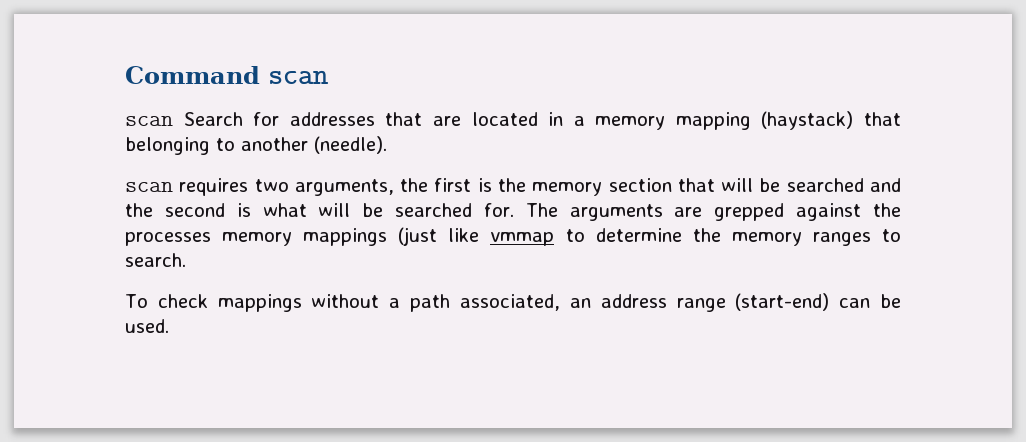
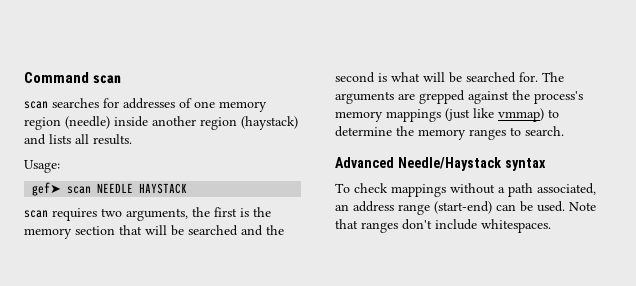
[183,112,243,126] Search -> [52,98,99,108] searches
[385,111,901,130] [125,136,387,155] that are located in a memory mapping (haystack) that belonging to another (needle). -> [179,98,267,112] [24,116,298,130] [24,134,132,145] [24,160,60,173] [32,182,188,196] of one memory region (needle) inside another region (haystack) and lists all results. // Usage: // gef➤ scan NEEDLE HAYSTACK
[125,232,211,246] processes -> [534,91,583,104] process's
[490,232,555,246] vmmap -> [498,108,544,122] vmmap)
(186, 260) none -> [335,157,546,171] // Advanced Needle/Haystack syntax
(169, 326) none -> [569,202,596,211] [335,219,551,233] Note that ranges don't include whitespaces.

